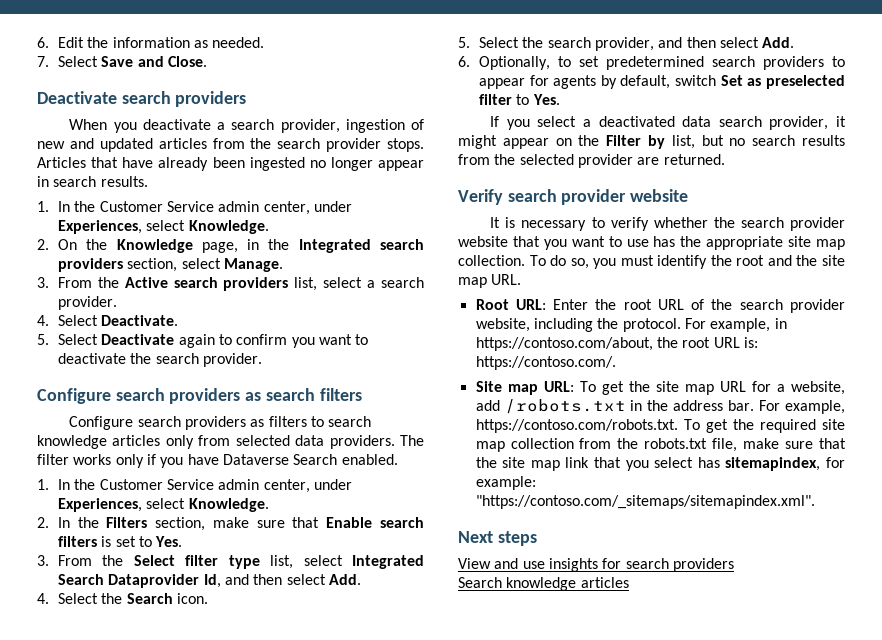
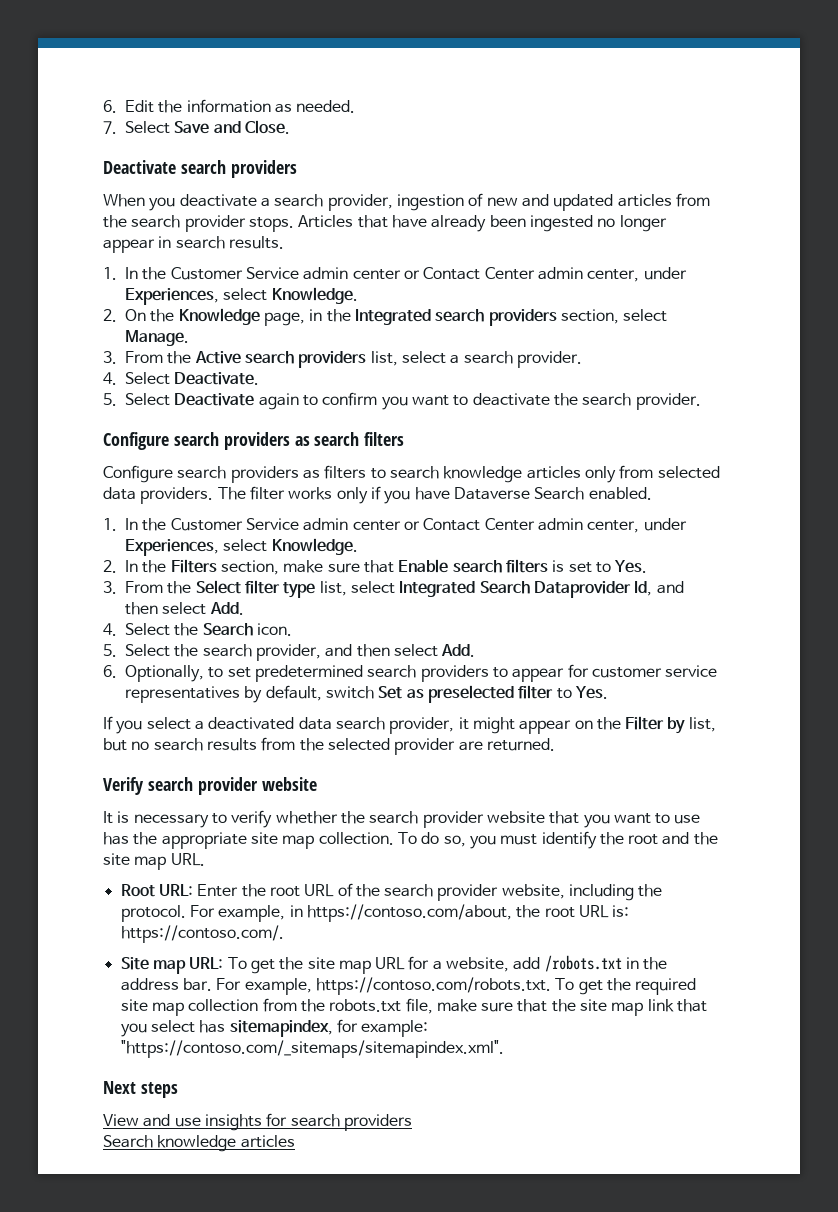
(260, 206) none -> [352,267,583,280] center or Contact Center admin
(260, 484) none -> [352,518,583,531] center or Contact Center admin
[553,75,597,89] agents -> [591,665,718,678] [125,686,240,703] customer service representatives

